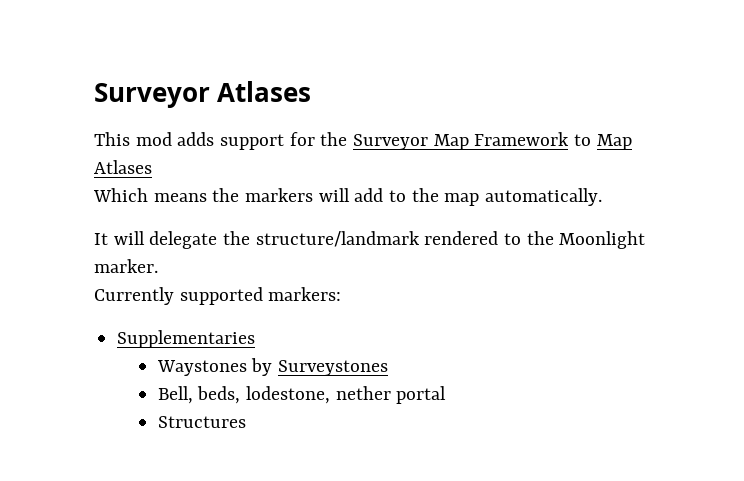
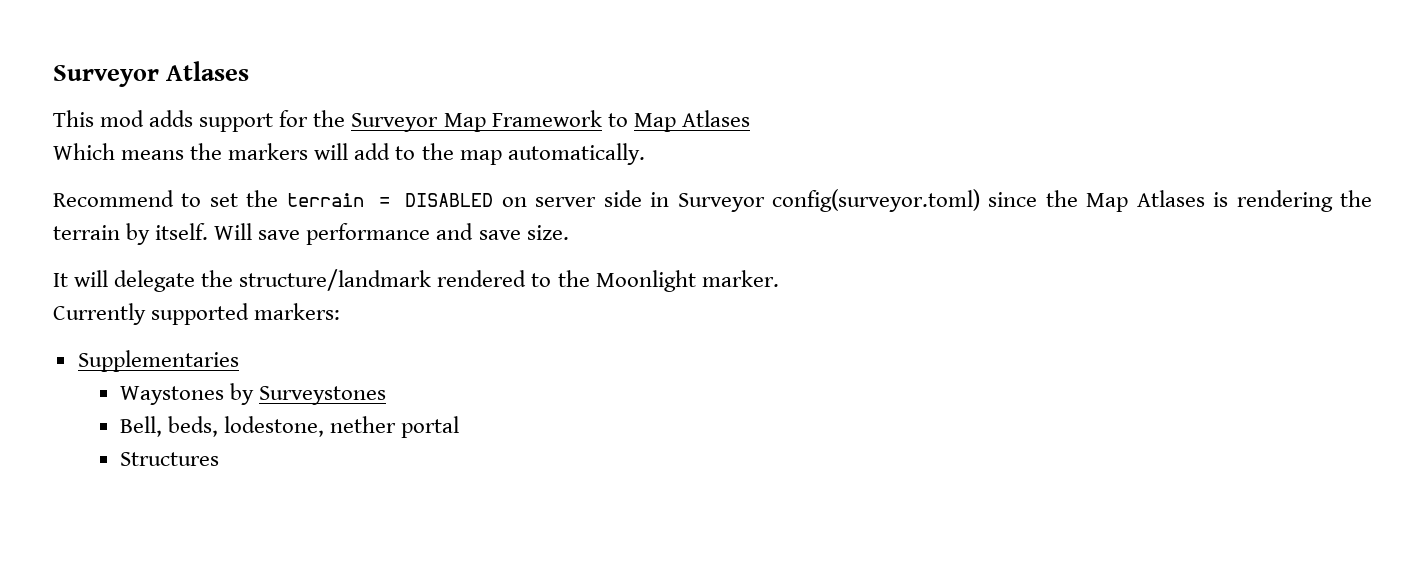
(603, 197) none -> [53,189,1372,212] [53,223,569,245] // Recommend to set the terrain = DISABLED on server side in Surveyor config(surveyor.toml) since the Map Atlases is rendering the terrain by itself. Will save performance and save size.

